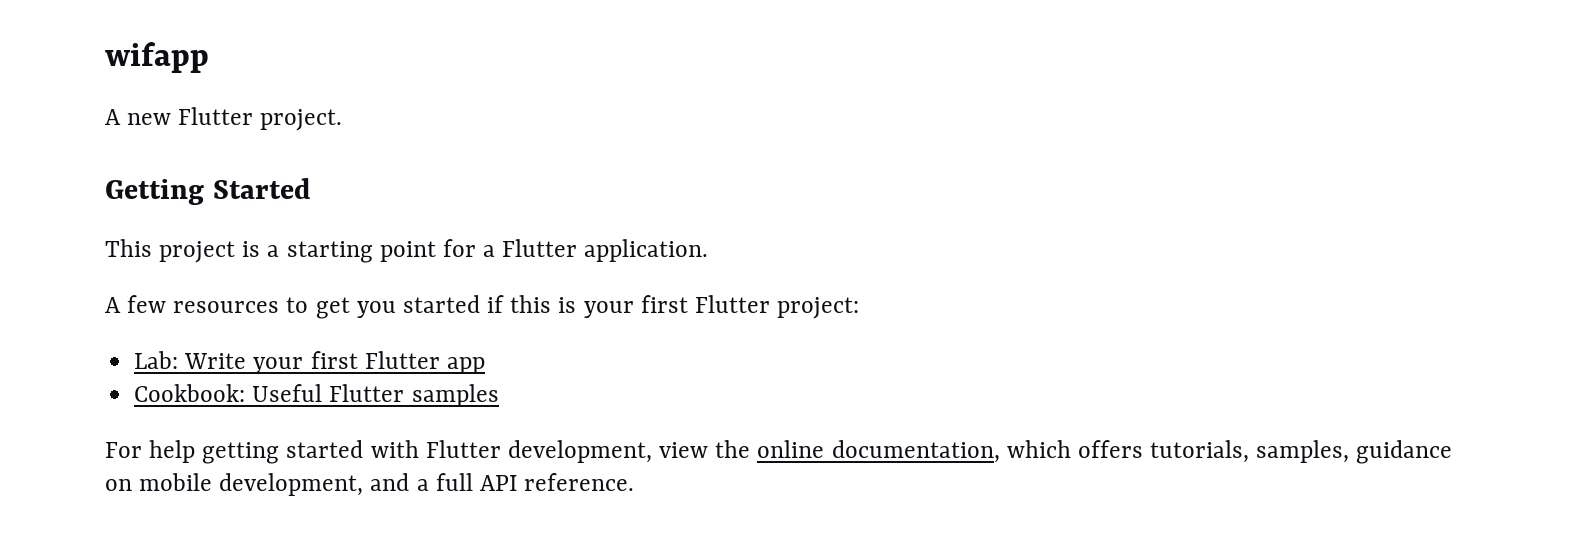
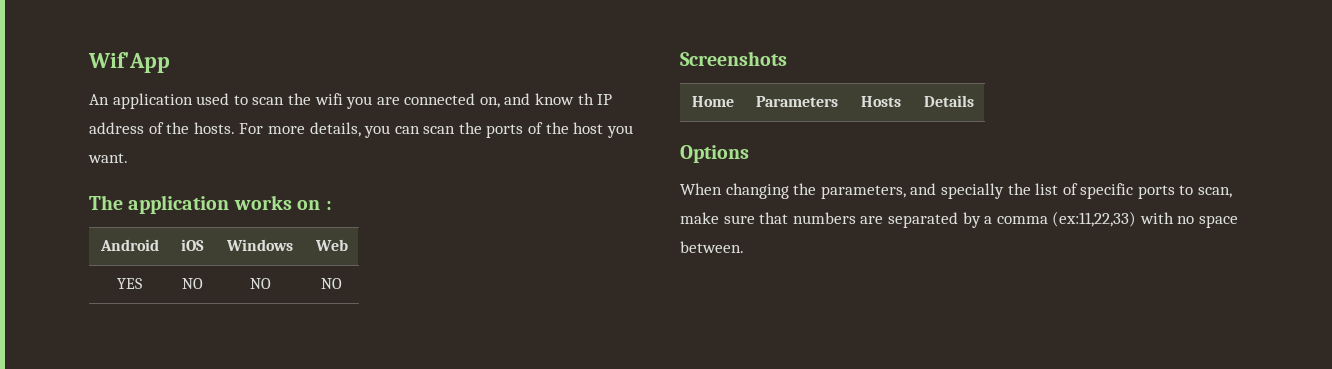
[105,42,209,73] [105,107,343,131] [105,178,311,205] [105,239,709,263] [105,295,860,319] [134,351,485,374] [134,384,499,407] [105,440,1453,464] [105,473,635,496] wifapp // A new Flutter project. // Getting Started // This project is a starting point for a Flutter application. // A few resources to get you started if this is your first Flutter project: // Lab: Write your first Flutter app // Cookbook: Useful Flutter samples // For help getting started with Flutter development, view the online documentation, which offers tutorials, samples, guidance on mobile development, and a full API reference. -> [88,52,170,73] [89,93,613,109] [89,122,633,138] [88,153,128,163] [89,195,332,214] [99,239,159,251] [181,239,204,251] [226,239,293,251] [314,239,348,251] [117,278,142,289] [182,278,203,289] [249,278,271,289] [321,278,342,289] [680,51,787,66] [691,96,734,107] [756,96,838,107] [861,96,901,107] [923,95,974,107] [680,145,749,163] [680,183,1233,199] [680,211,1239,228] [680,241,744,253] Wif'App // An application used to scan the wifi you are connected on, and know th IP address of the hosts. For more details, you can scan the ports of the host you want. // The application works on : // Android | iOS | Windows | Web // YES | NO | NO | NO // Screenshots // Home | Parameters | Hosts | Details // Options // When changing the parameters, and specially the list of specific ports to scan, make sure that numbers are separated by a comma (ex:11,22,33) with no space between.

